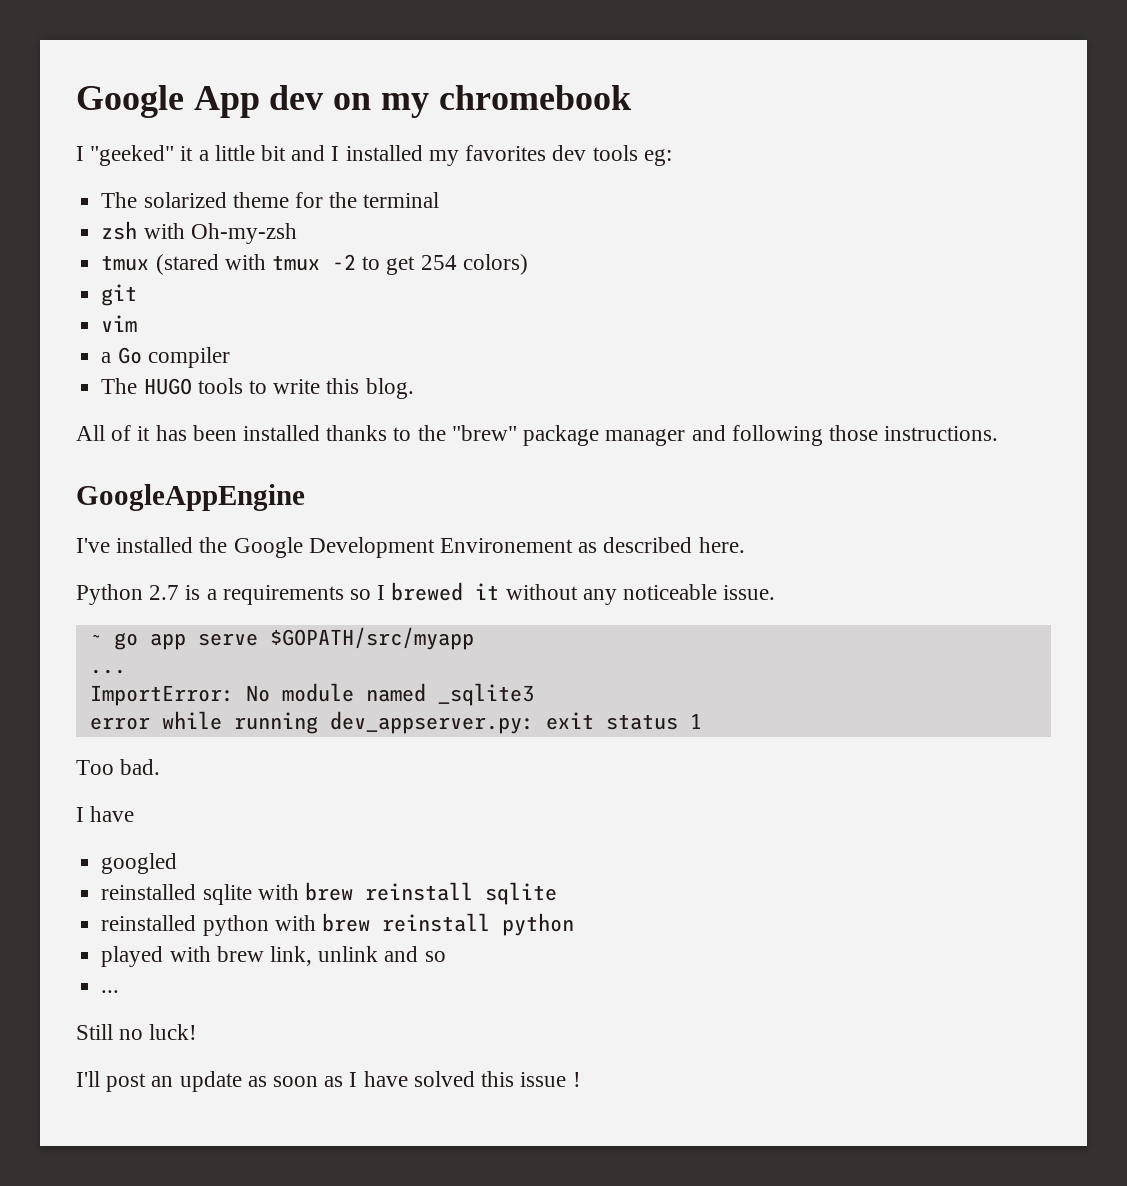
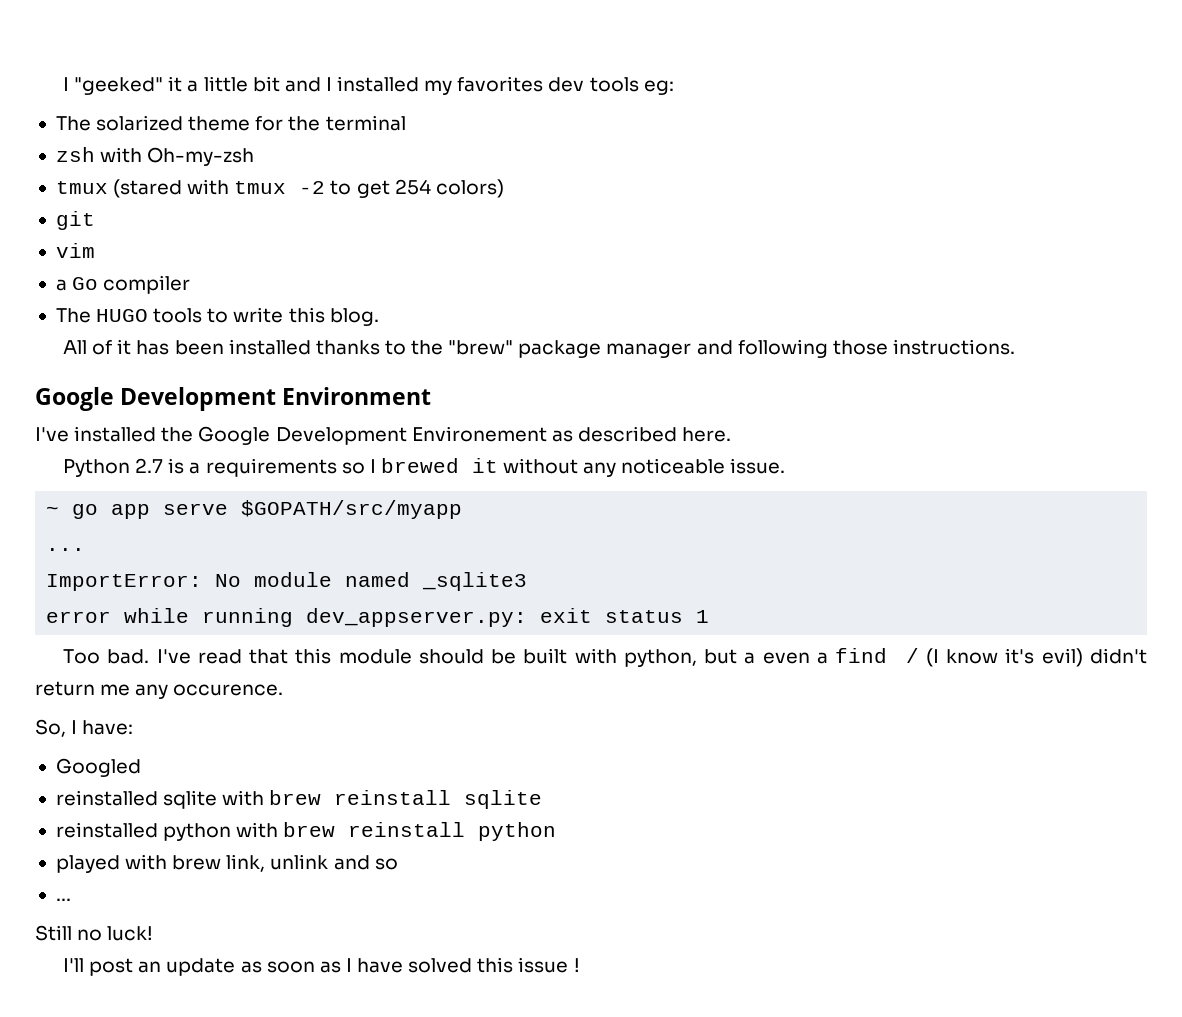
[76,85,631,118] Google App dev on my chromebook // -> (62, 84) none
[76,484,305,511] GoogleAppEngine -> [35,387,432,411] Google Development Environment
[76,806,135,822] [101,853,178,874] // I have // googled -> [156,648,1147,667] [35,681,284,699] [35,719,134,737] [55,758,141,777] I've read that this module should be built with python, but a even a find / (I know it's evil) didn't return me any occurence. // So, I have: // Googled

